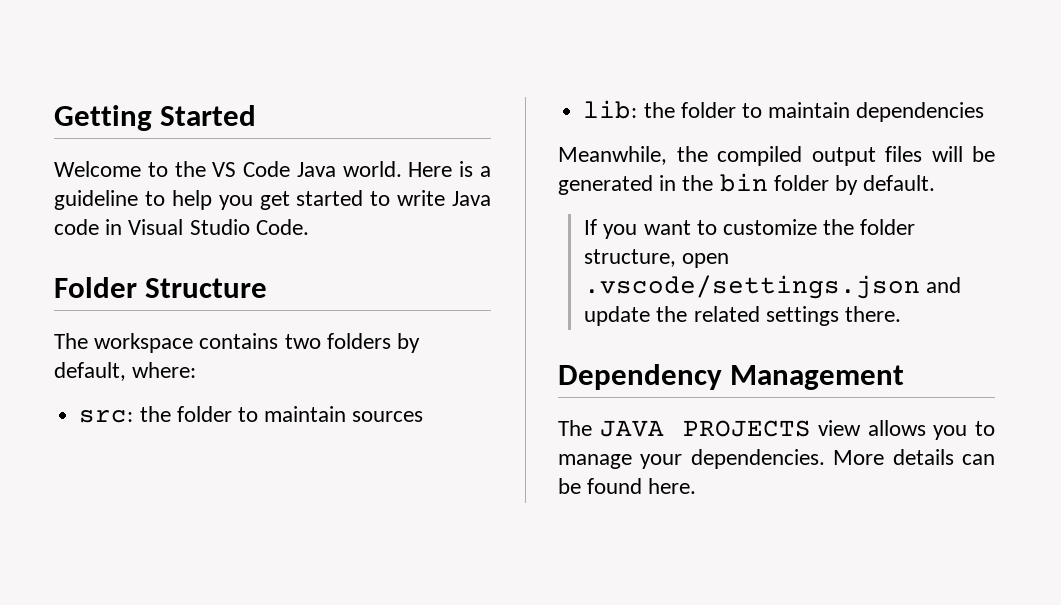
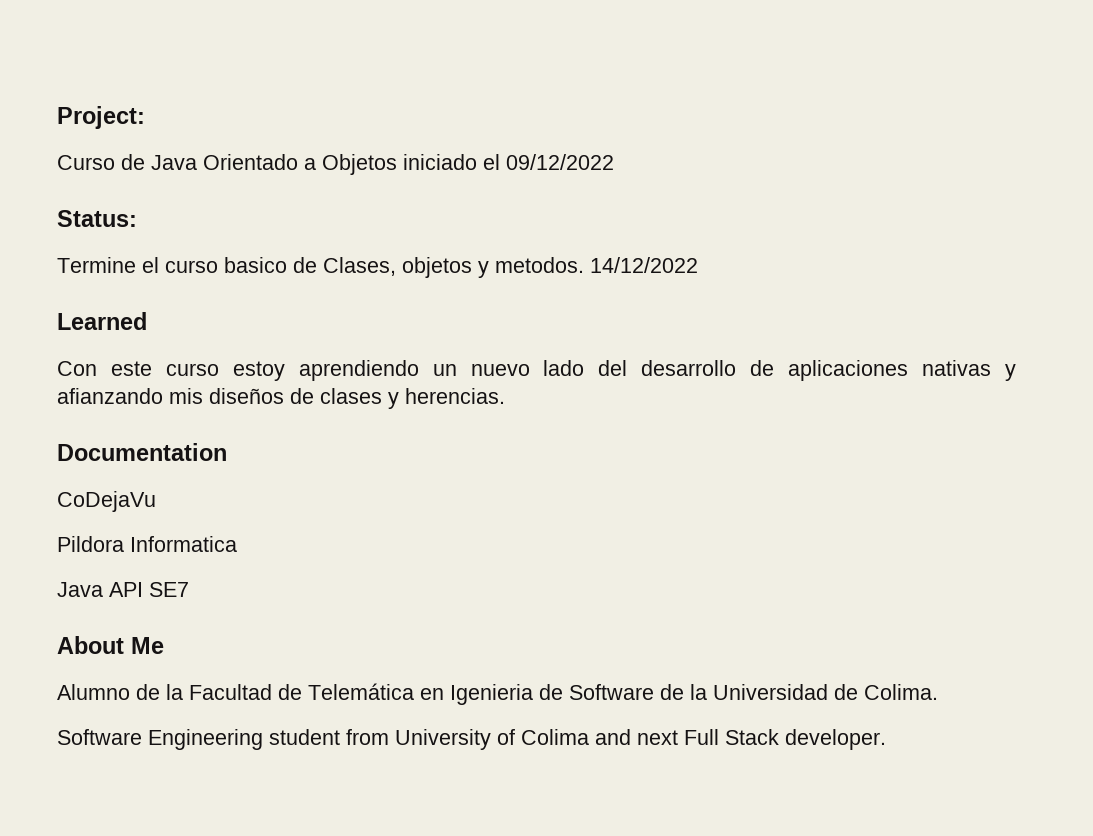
[54,105,257,131] [54,161,491,177] [54,190,491,210] [54,219,309,235] [54,277,268,298] [54,333,421,353] [54,362,197,381] [79,406,424,423] [583,100,985,122] [558,146,995,166] [558,173,936,195] [584,219,916,239] [584,249,730,268] [584,275,962,299] [584,306,901,326] [558,364,905,390] [558,420,995,440] [558,449,995,469] [558,478,697,494] Getting Started // Welcome to the VS Code Java world. Here is a guideline to help you get started to write Java code in Visual Studio Code. // Folder Structure // The workspace contains two folders by default, where: // src: the folder to maintain sources // lib: the folder to maintain dependencies // Meanwhile, the compiled output files will be generated in the bin folder by default. // If you want to customize the folder structure, open .vscode/settings.json and update the related settings there. // Dependency Management // The JAVA PROJECTS view allows you to manage your dependencies. More details can be found here. -> [57,106,145,129] [57,154,614,175] [57,210,137,227] [57,257,698,278] [57,312,147,330] [57,360,1016,381] [57,388,505,409] [57,443,227,461] [57,491,156,512] [57,536,237,552] [57,582,189,597] [57,636,164,654] [57,683,938,705] [57,729,886,750] Project: // Curso de Java Orientado a Objetos iniciado el 09/12/2022 // Status: // Termine el curso basico de Clases, objetos y metodos. 14/12/2022 // Learned // Con este curso estoy aprendiendo un nuevo lado del desarrollo de aplicaciones nativas y afianzando mis diseños de clases y herencias. // Documentation // CoDejaVu // Pildora Informatica // Java API SE7 // About Me // Alumno de la Facultad de Telemática en Igenieria de Software de la Universidad de Colima. // Software Engineering student from University of Colima and next Full Stack developer.

